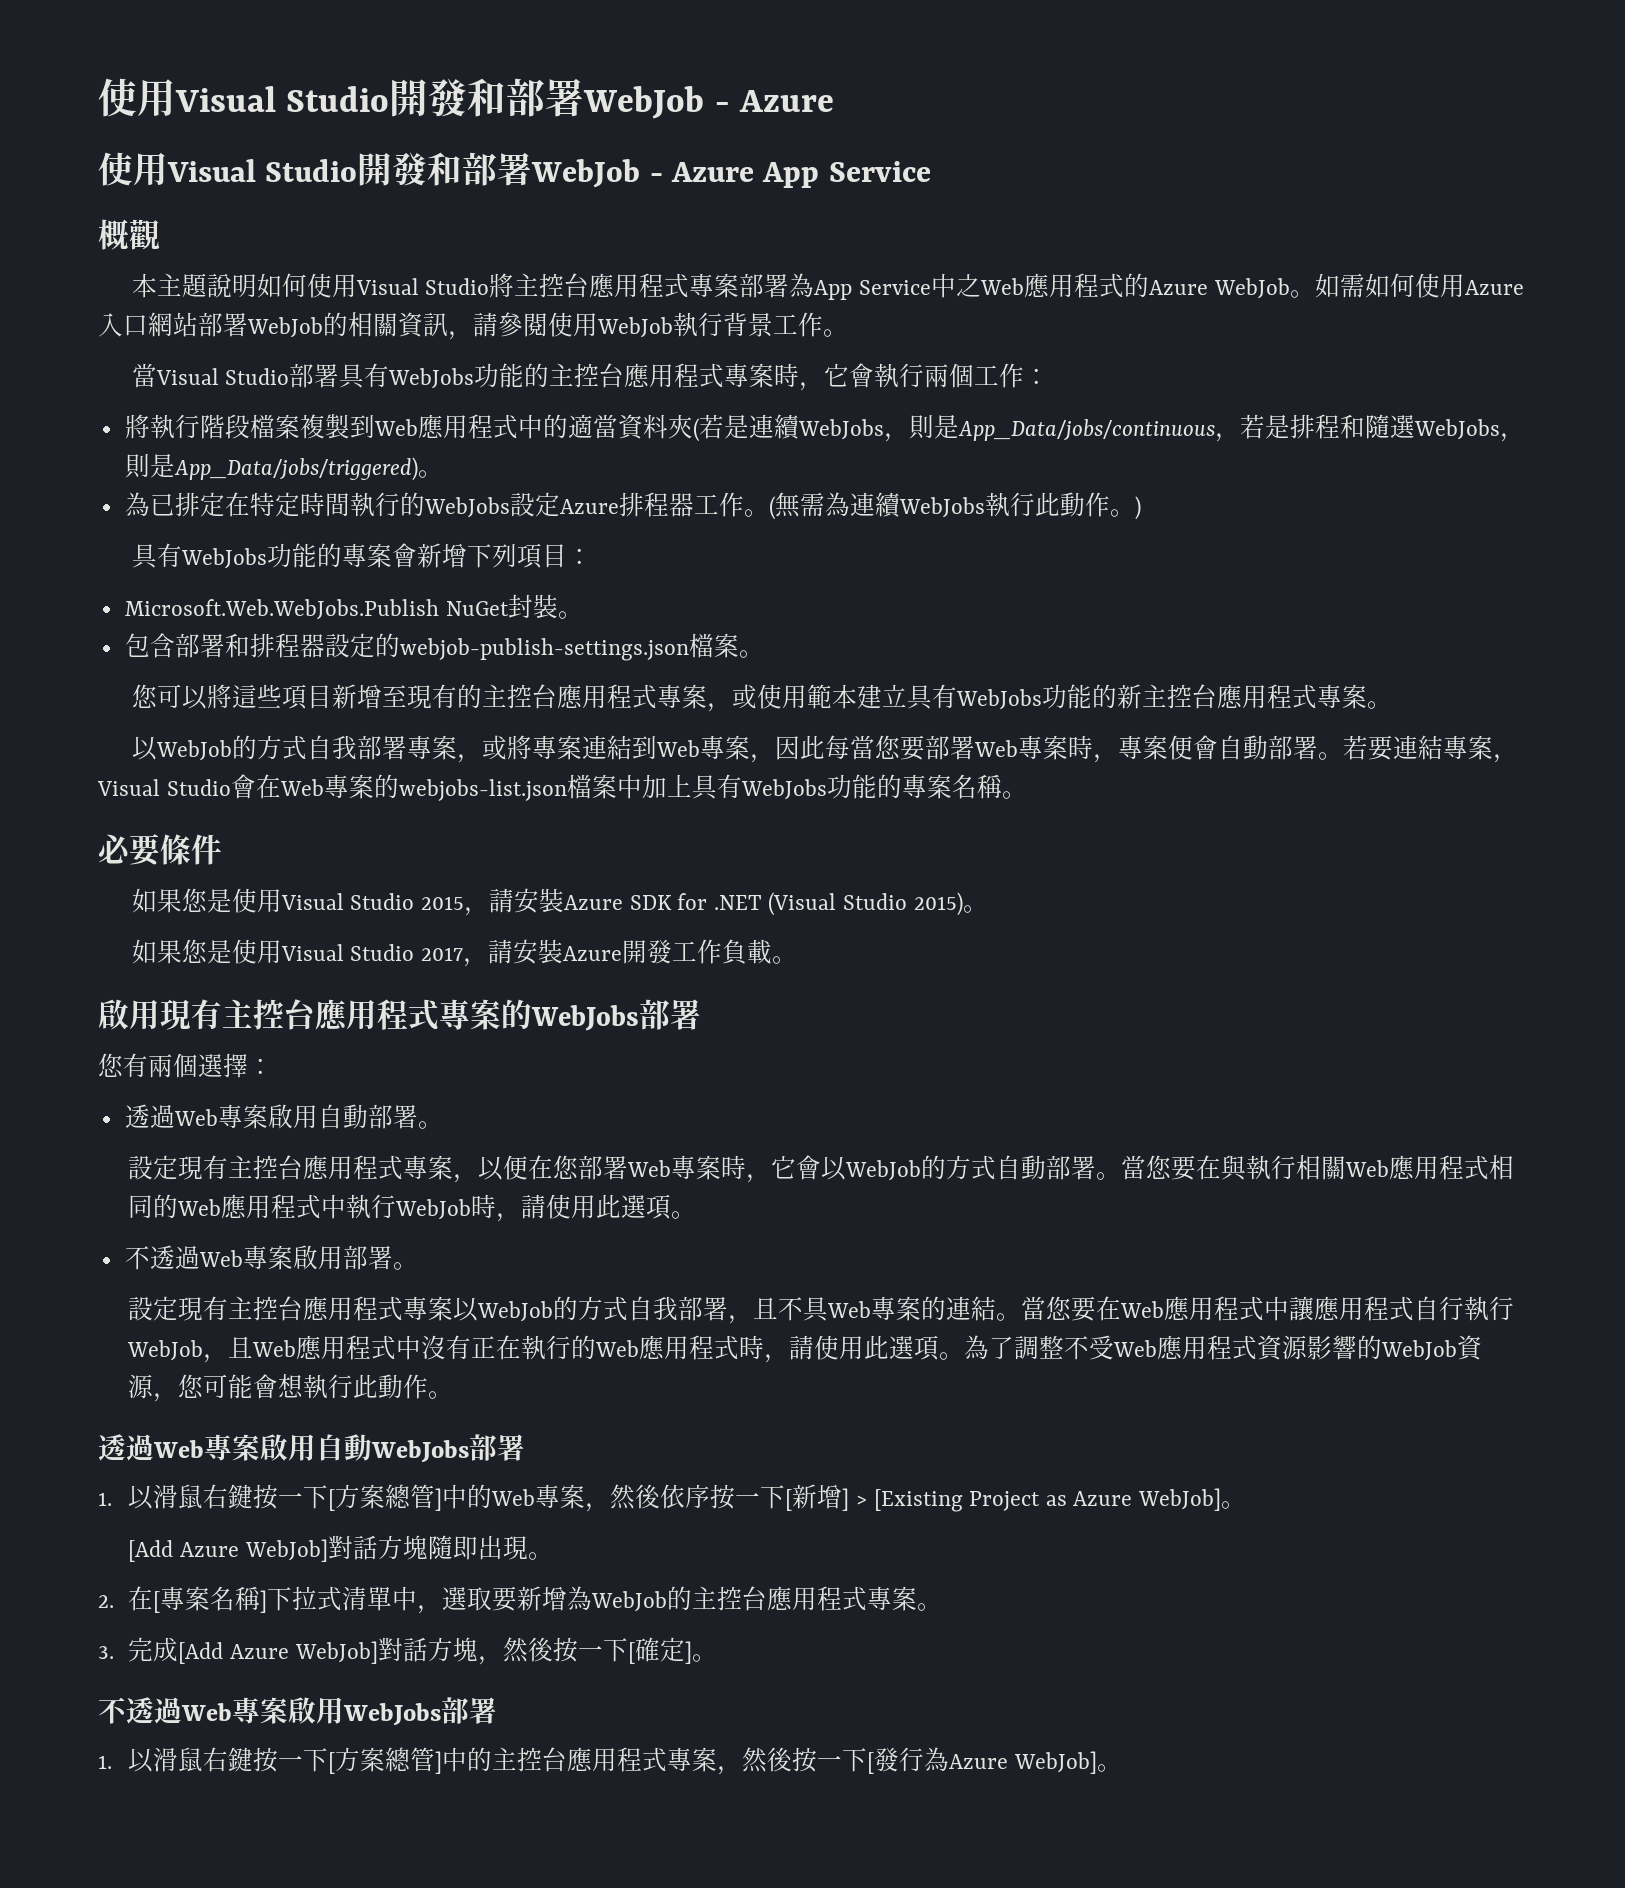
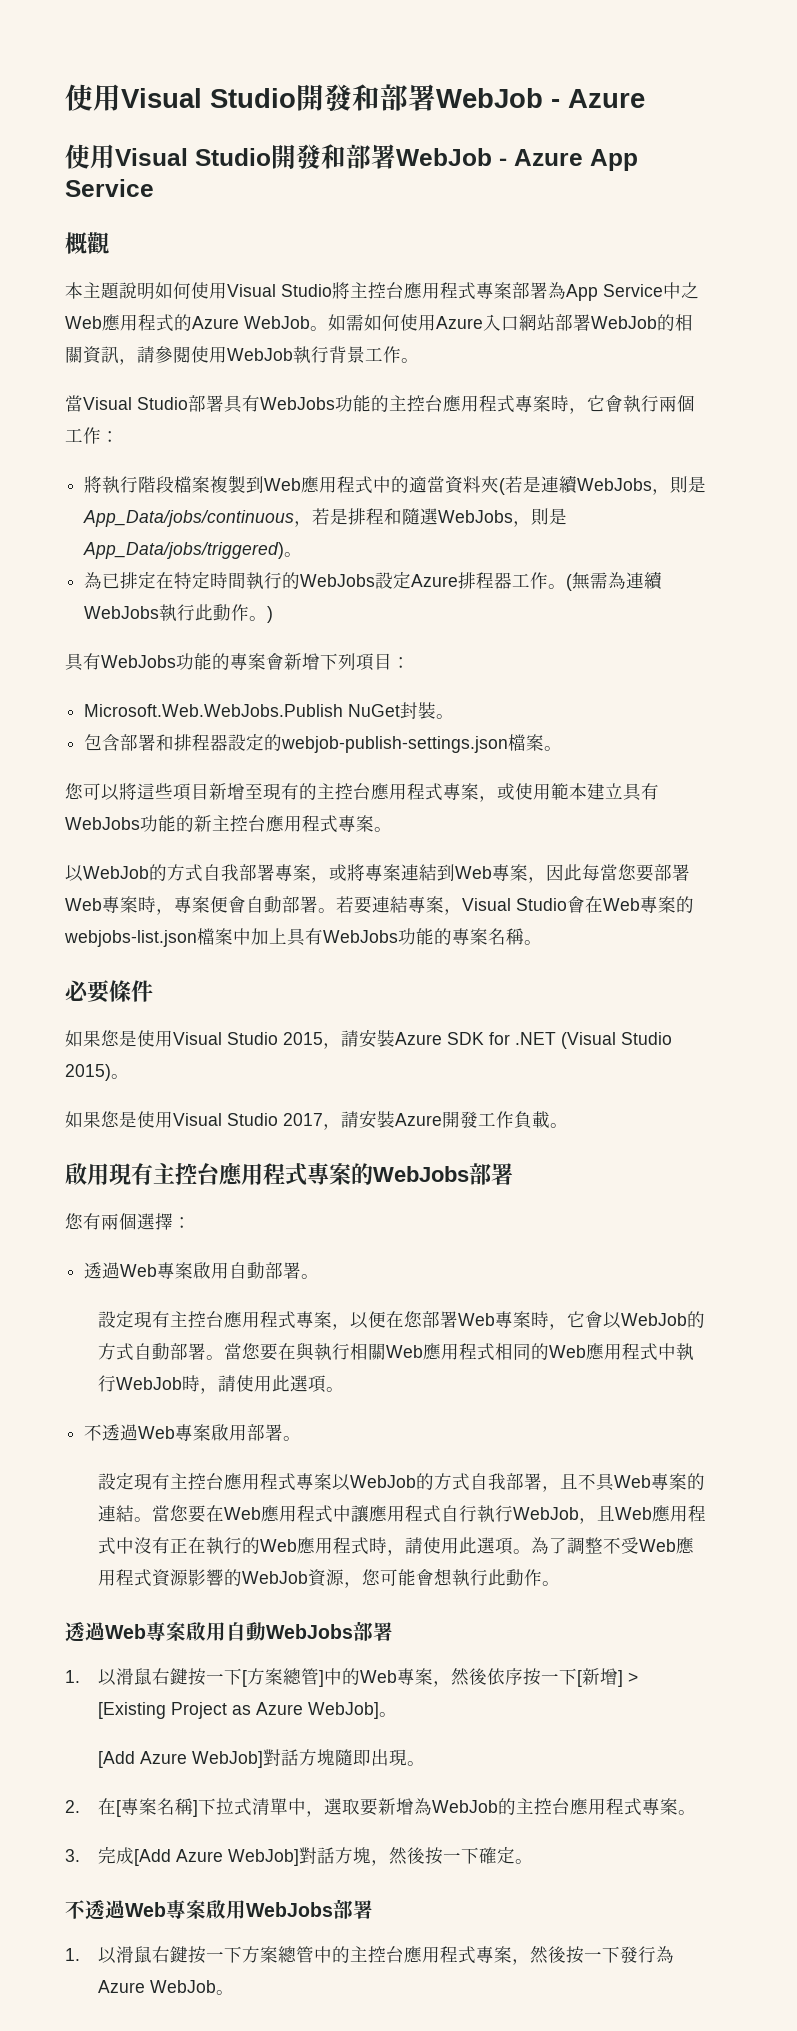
[627,1637,692,1664] [確定] -> [479,1846,516,1864] 確定
[328,1747,443,1774] [方案總管] -> [242,1946,315,1963] 方案總管
[867,1752,875,1774] [ -> (621, 1954) none
[1014,1751,1098,1774] WebJob] -> [150,1980,217,1993] WebJob

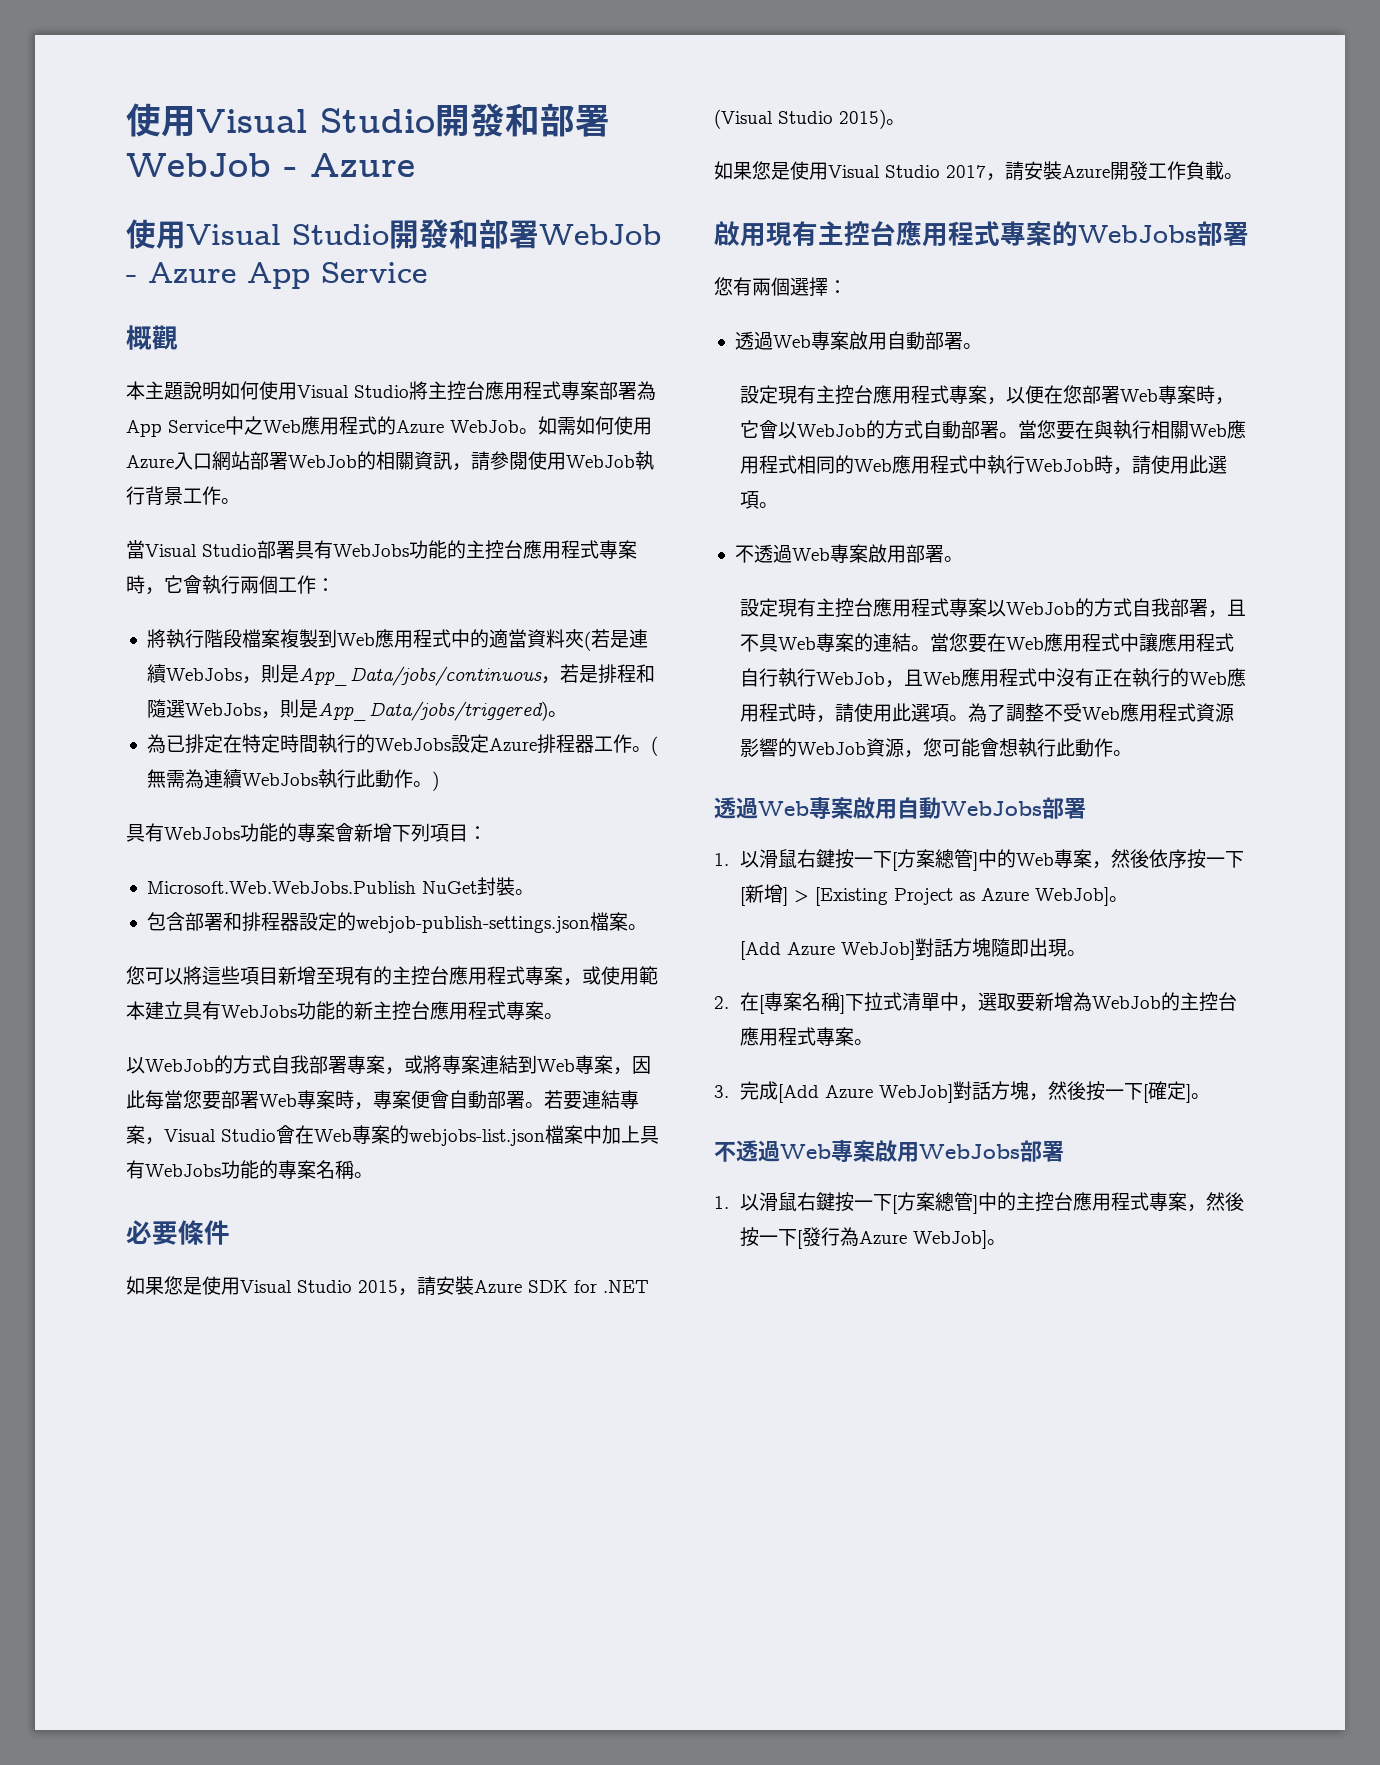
[479,1846,516,1864] 確定 -> [1143,1081,1192,1103] [確定]
[242,1946,315,1963] 方案總管 -> [892,1192,979,1214] [方案總管]
(621, 1954) none -> [797,1230,803,1249] [
[150,1980,217,1993] WebJob -> [913,1230,988,1249] WebJob]

